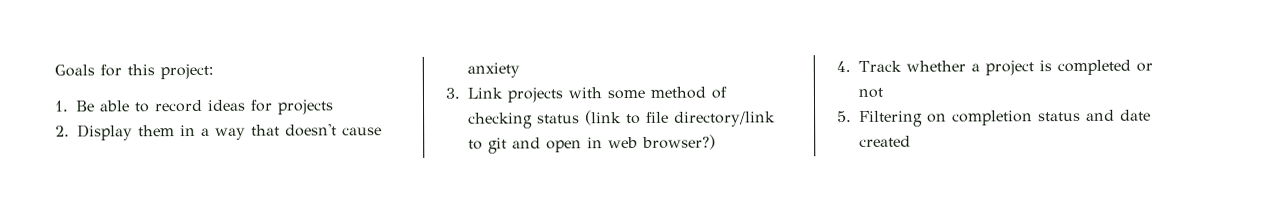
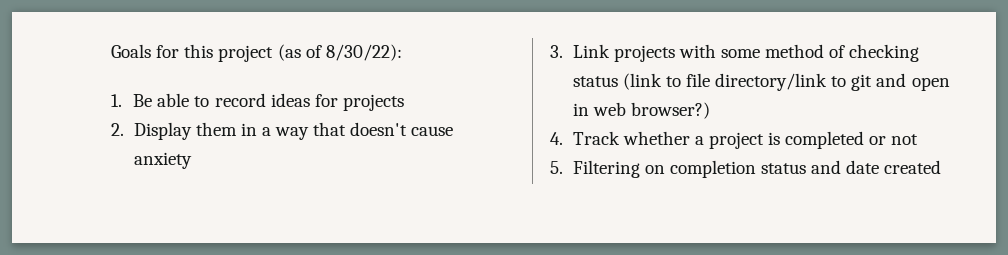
[160,63,214,80] project: -> [218,44,402,62] project (as of 8/30/22):

